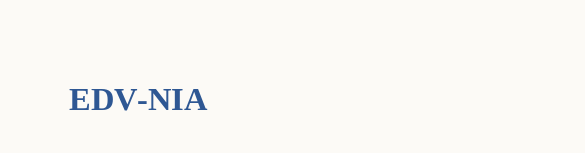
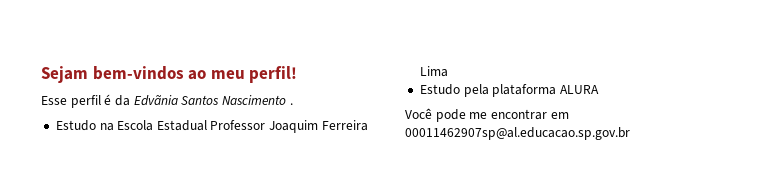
[69,89,208,111] EDV-NIA -> [41,66,298,83] [41,94,293,108] [55,120,368,133] [419,66,448,77] [419,84,599,97] [405,108,569,122] [405,127,630,140] Sejam bem-vindos ao meu perfil! // Esse perfil é da Edvãnia Santos Nascimento . // Estudo na Escola Estadual Professor Joaquim Ferreira Lima // Estudo pela plataforma ALURA // Você pode me encontrar em 00011462907sp@al.educacao.sp.gov.br

